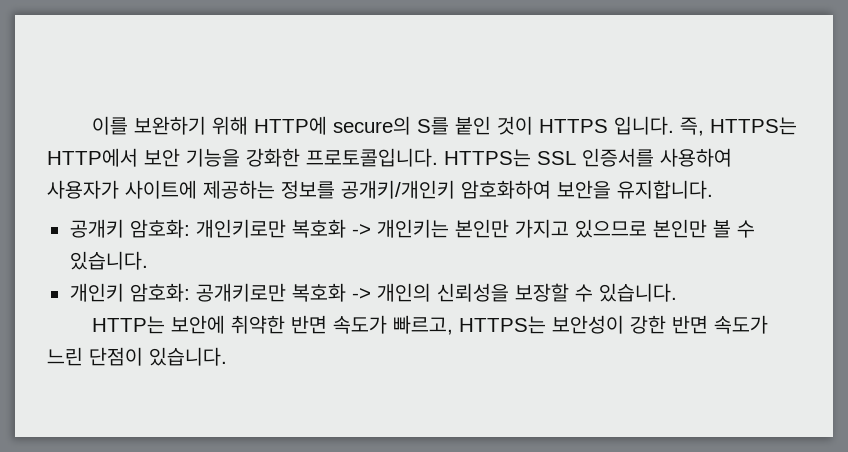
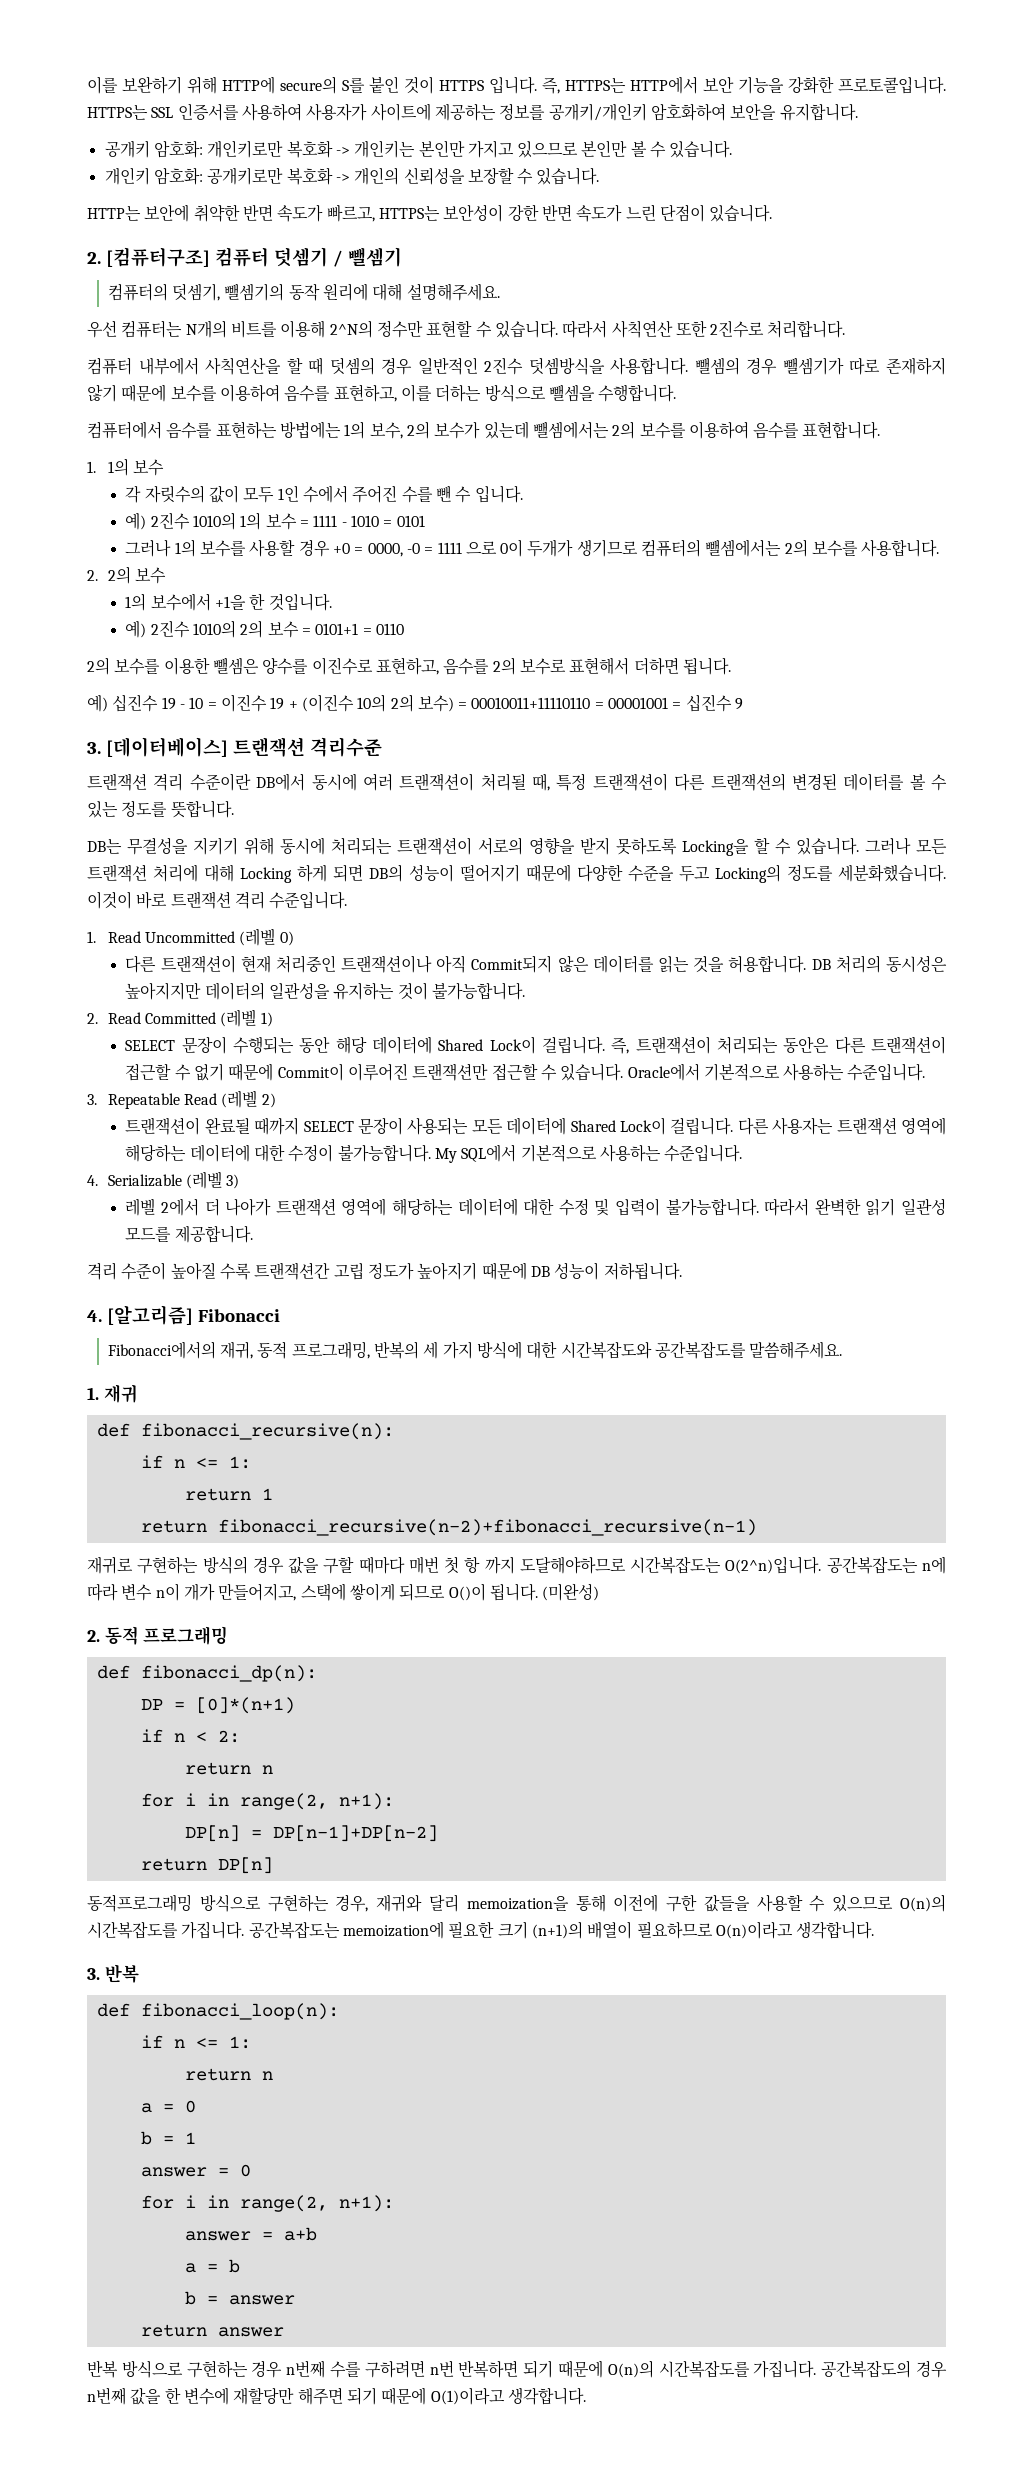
(227, 356) none -> [87,247,402,267] [107,283,500,301] [87,320,846,338] [87,357,946,375] [87,384,677,402] [87,421,881,439] [87,458,165,476] [125,485,523,503] [125,512,425,530] [125,539,940,557] [87,566,167,584] [125,593,332,611] [125,620,404,638] [87,657,731,675] [87,694,744,712] [87,737,382,757] [87,773,947,791] [87,800,234,818] [87,837,947,856] [87,864,946,883] [87,891,348,909] [87,928,294,946] [125,955,947,973] [125,982,525,1000] [87,1009,273,1027] [125,1036,946,1054] [125,1063,926,1081] [87,1090,276,1109] [125,1117,947,1135] [125,1144,743,1163] [87,1171,240,1189] [125,1198,946,1216] [125,1225,253,1243] [87,1262,682,1280] [87,1305,280,1325] [107,1341,843,1359] [87,1384,138,1403] [96,1423,394,1440] [140,1455,251,1469] [184,1488,273,1501] [140,1519,757,1536] [87,1556,946,1574] [87,1583,600,1601] [87,1626,229,1645] [96,1665,317,1682] [140,1697,295,1714] [140,1729,240,1743] [184,1762,273,1775] [140,1793,394,1810] [184,1825,438,1842] [140,1857,273,1874] [87,1894,947,1912] [87,1921,875,1939] [87,1964,139,1983] [96,2003,339,2020] [140,2035,251,2049] [184,2068,273,2081] [140,2100,196,2113] [140,2131,196,2145] [140,2164,251,2177] [140,2195,394,2212] [184,2227,317,2241] [184,2259,240,2273] [184,2291,295,2305] [140,2324,284,2337] [87,2360,947,2378] [87,2387,586,2405] // 2. [컴퓨터구조] 컴퓨터 덧셈기 / 뺄셈기 // 컴퓨터의 덧셈기, 뺄셈기의 동작 원리에 대해 설명해주세요. // 우선 컴퓨터는 N개의 비트를 이용해 2^N의 정수만 표현할 수 있습니다. 따라서 사칙연산 또한 2진수로 처리합니다. // 컴퓨터 내부에서 사칙연산을 할 때 덧셈의 경우 일반적인 2진수 덧셈방식을 사용합니다. 뺄셈의 경우 뺄셈기가 따로 존재하지 않기 때문에 보수를 이용하여 음수를 표현하고, 이를 더하는 방식으로 뺄셈을 수행합니다. // 컴퓨터에서 음수를 표현하는 방법에는 1의 보수, 2의 보수가 있는데 뺄셈에서는 2의 보수를 이용하여 음수를 표현합니다. // 1. 1의 보수 // 각 자릿수의 값이 모두 1인 수에서 주어진 수를 뺀 수 입니다. // 예) 2진수 1010의 1의 보수 = 1111 - 1010 = 0101 // 그러나 1의 보수를 사용할 경우 +0 = 0000, -0 = 1111 으로 0이 두개가 생기므로 컴퓨터의 뺄셈에서는 2의 보수를 사용합니다. // 2. 2의 보수 // 1의 보수에서 +1을 한 것입니다. // 예) 2진수 1010의 2의 보수 = 0101+1 = 0110 // 2의 보수를 이용한 뺄셈은 양수를 이진수로 표현하고, 음수를 2의 보수로 표현해서 더하면 됩니다. // 예) 십진수 19 - 10 = 이진수 19 + (이진수 10의 2의 보수) = 00010011+11110110 = 00001001 = 십진수 9 // 3. [데이터베이스] 트랜잭션 격리수준 // 트랜잭션 격리 수준이란 DB에서 동시에 여러 트랜잭션이 처리될 때, 특정 트랜잭션이 다른 트랜잭션의 변경된 데이터를 볼 수 있는 정도를 뜻합니다. // DB는 무결성을 지키기 위해 동시에 처리되는 트랜잭션이 서로의 영향을 받지 못하도록 Locking을 할 수 있습니다. 그러나 모든 트랜잭션 처리에 대해 Locking 하게 되면 DB의 성능이 떨어지기 때문에 다양한 수준을 두고 Locking의 정도를 세분화했습니다. 이것이 바로 트랜잭션 격리 수준입니다. // 1. Read Uncommitted (레벨 0) // 다른 트랜잭션이 현재 처리중인 트랜잭션이나 아직 Commit되지 않은 데이터를 읽는 것을 허용합니다. DB 처리의 동시성은 높아지지만 데이터의 일관성을 유지하는 것이 불가능합니다. // 2. Read Committed (레벨 1) // SELECT 문장이 수행되는 동안 해당 데이터에 Shared Lock이 걸립니다. 즉, 트랜잭션이 처리되는 동안은 다른 트랜잭션이 접근할 수 없기 때문에 Commit이 이루어진 트랜잭션만 접근할 수 있습니다. Oracle에서 기본적으로 사용하는 수준입니다. // 3. Repeatable Read (레벨 2) // 트랜잭션이 완료될 때까지 SELECT 문장이 사용되는 모든 데이터에 Shared Lock이 걸립니다. 다른 사용자는 트랜잭션 영역에 해당하는 데이터에 대한 수정이 불가능합니다. My SQL에서 기본적으로 사용하는 수준입니다. // 4. Serializable (레벨 3) // 레벨 2에서 더 나아가 트랜잭션 영역에 해당하는 데이터에 대한 수정 및 입력이 불가능합니다. 따라서 완벽한 읽기 일관성 모드를 제공합니다. // 격리 수준이 높아질 수록 트랜잭션간 고립 정도가 높아지기 때문에 DB 성능이 저하됩니다. // 4. [알고리즘] Fibonacci // Fibonacci에서의 재귀, 동적 프로그래밍, 반복의 세 가지 방식에 대한 시간복잡도와 공간복잡도를 말씀해주세요. // 1. 재귀 // def fibonacci_recursive(n): // if n <= 1: // return 1 // return fibonacci_recursive(n-2)+fibonacci_recursive(n-1) // 재귀로 구현하는 방식의 경우 값을 구할 때마다 매번 첫 항 까지 도달해야하므로 시간복잡도는 O(2^n)입니다. 공간복잡도는 n에 따라 변수 n이 개가 만들어지고, 스택에 쌓이게 되므로 O()이 됩니다. (미완성) // 2. 동적 프로그래밍 // def fibonacci_dp(n): // DP = [0]*(n+1) // if n < 2: // return n // for i in range(2, n+1): // DP[n] = DP[n-1]+DP[n-2] // return DP[n] // 동적프로그래밍 방식으로 구현하는 경우, 재귀와 달리 memoization을 통해 이전에 구한 값들을 사용할 수 있으므로 O(n)의 시간복잡도를 가집니다. 공간복잡도는 memoization에 필요한 크기 (n+1)의 배열이 필요하므로 O(n)이라고 생각합니다. // 3. 반복 // def fibonacci_loop(n): // if n <= 1: // return n // a = 0 // b = 1 // answer = 0 // for i in range(2, n+1): // answer = a+b // a = b // b = answer // return answer // 반복 방식으로 구현하는 경우 n번째 수를 구하려면 n번 반복하면 되기 때문에 O(n)의 시간복잡도를 가집니다. 공간복잡도의 경우 n번째 값을 한 변수에 재할당만 해주면 되기 때문에 O(1)이라고 생각합니다.

